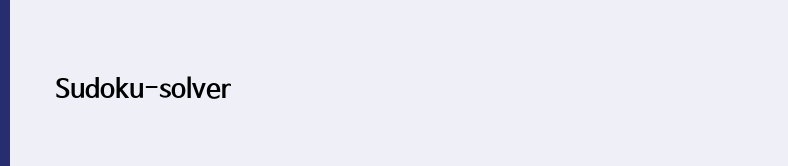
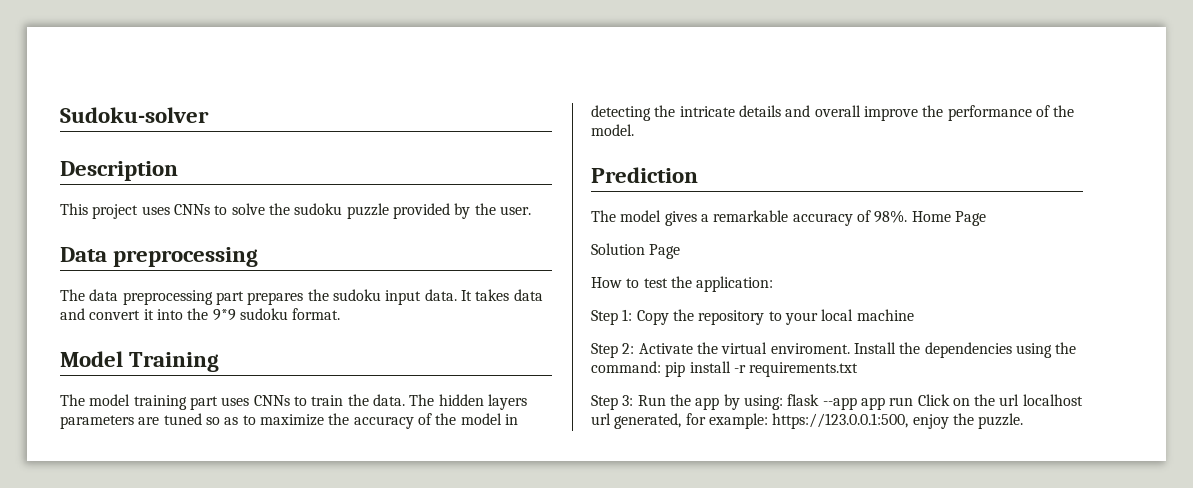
(231, 87) none -> [60,161,178,181] [60,203,531,219] [60,247,259,267] [60,289,543,305] [60,308,341,321] [60,351,220,372] [60,394,527,410] [60,413,518,429] [591,105,1075,121] [591,124,634,136] [591,167,698,183] [591,210,986,226] [591,243,681,259] [591,276,774,292] [591,309,914,325] [591,342,1077,358] [591,361,859,377] [591,394,1083,410] [591,413,1024,429] // Description // This project uses CNNs to solve the sudoku puzzle provided by the user. // Data preprocessing // The data preprocessing part prepares the sudoku input data. It takes data and convert it into the 9*9 sudoku format. // Model Training // The model training part uses CNNs to train the data. The hidden layers parameters are tuned so as to maximize the accuracy of the model in detecting the intricate details and overall improve the performance of the model. // Prediction // The model gives a remarkable accuracy of 98%. Home Page // Solution Page // How to test the application: // Step 1: Copy the repository to your local machine // Step 2: Activate the virtual enviroment. Install the dependencies using the command: pip install -r requirements.txt // Step 3: Run the app by using: flask --app app run Click on the url localhost url generated, for example: https://123.0.0.1:500, enjoy the puzzle.

